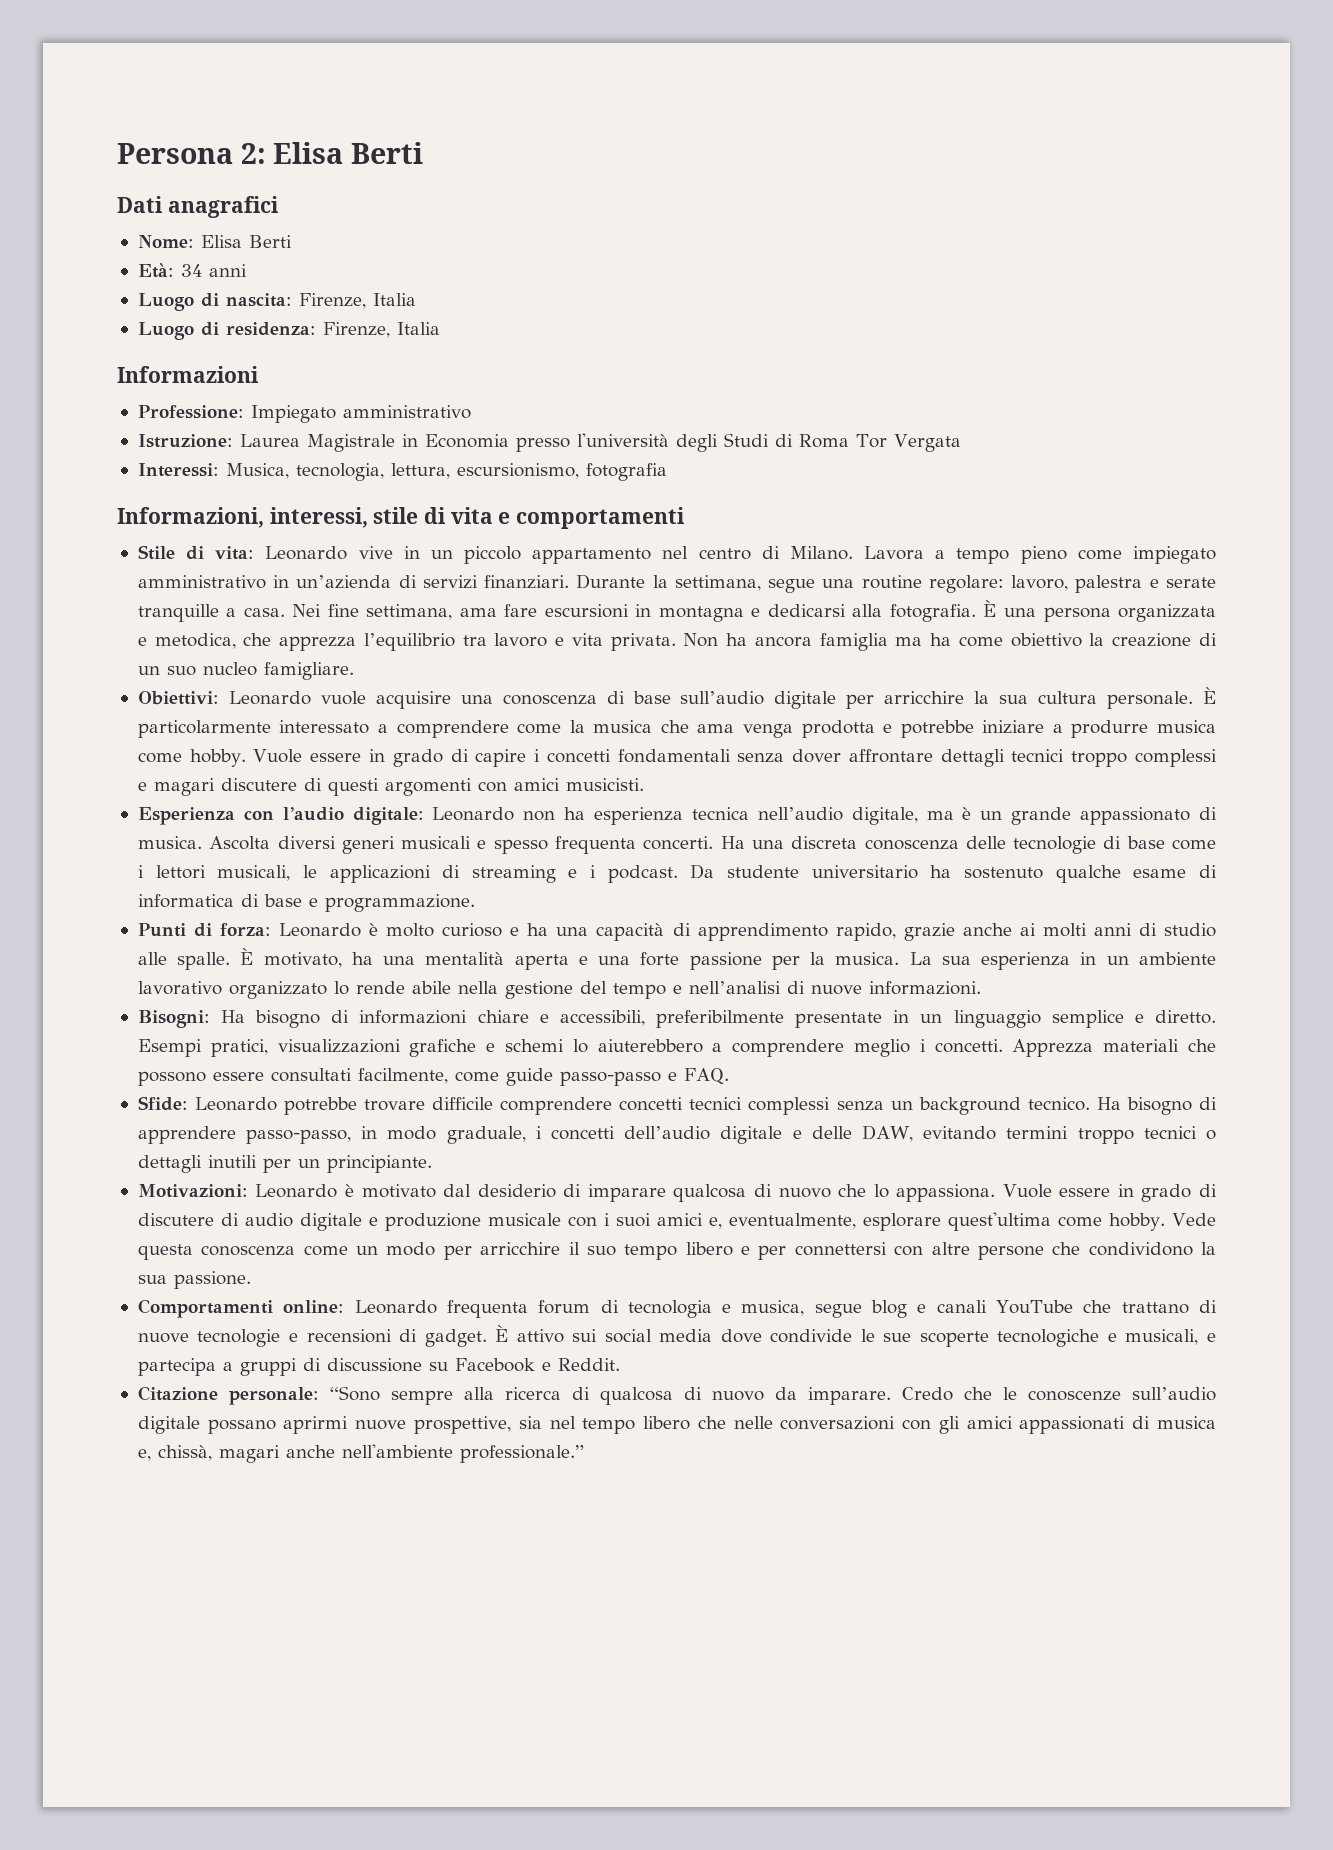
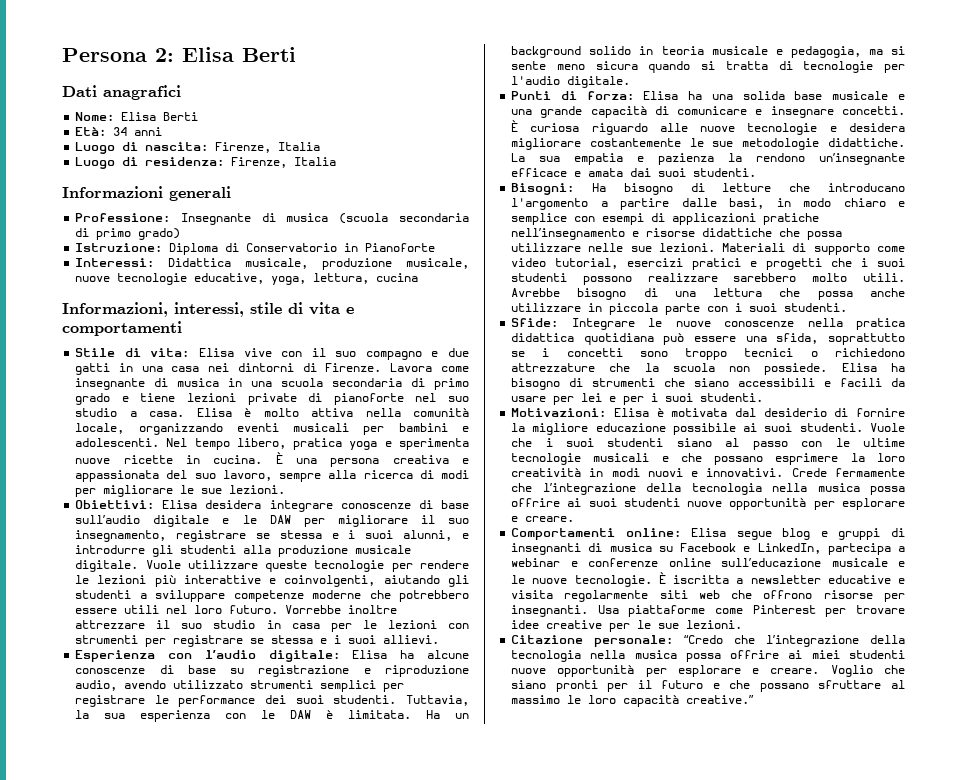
(259, 374) none -> [169,186,231,201] generali
[250,405,471,423] [137,433,961,452] [137,463,667,481] Impiegato amministrativo // Istruzione: Laurea Magistrale in Economia presso l'università degli Studi di Roma Tor Vergata // Interessi: Musica, tecnologia, lettura, escursionismo, fotografia -> [180,213,469,225] [75,228,181,240] [75,243,436,255] [75,258,469,270] [75,273,419,285] Insegnante di musica (scuola secondaria di primo grado) // Istruzione: Diploma di Conservatorio in Pianoforte // Interessi: Didattica musicale, produzione musicale, nuove tecnologie educative, yoga, lettura, cucina
[265,546,1216,564] [137,574,1216,593] [137,600,1217,622] [137,633,1217,651] [137,662,354,680] [137,687,1216,709] [137,720,1217,738] [137,749,1218,767] [137,778,644,796] [137,807,1217,825] [137,836,1216,854] [137,864,1217,883] [137,894,475,912] [137,923,1216,941] [137,948,1216,970] [137,981,981,999] [137,1010,1216,1028] [137,1039,1216,1057] [137,1068,729,1086] [137,1096,1218,1115] [137,1125,1217,1144] [137,1155,432,1173] [137,1184,1217,1202] [137,1212,1217,1231] [137,1242,1217,1260] [137,1271,251,1289] [137,1299,1218,1318] [137,1325,1216,1347] [137,1358,620,1376] [137,1386,1217,1405] [137,1416,1216,1434] [137,1444,584,1463] Leonardo vive in un piccolo appartamento nel centro di Milano. Lavora a tempo pieno come impiegato amministrativo in un’azienda di servizi finanziari. Durante la settimana, segue una routine regolare: lavoro, palestra e serate tranquille a casa. Nei fine settimana, ama fare escursioni in montagna e dedicarsi alla fotografia. È una persona organizzata e metodica, che apprezza l’equilibrio tra lavoro e vita privata. Non ha ancora famiglia ma ha come obiettivo la creazione di un suo nucleo famigliare. // Obiettivi: Leonardo vuole acquisire una conoscenza di base sull’audio digitale per arricchire la sua cultura personale. È particolarmente interessato a comprendere come la musica che ama venga prodotta e potrebbe iniziare a produrre musica come hobby. Vuole essere in grado di capire i concetti fondamentali senza dover affrontare dettagli tecnici troppo complessi e magari discutere di questi argomenti con amici musicisti. // Esperienza con l’audio digitale: Leonardo non ha esperienza tecnica nell’audio digitale, ma è un grande appassionato di musica. Ascolta diversi generi musicali e spesso frequenta concerti. Ha una discreta conoscenza delle tecnologie di base come i lettori musicali, le applicazioni di streaming e i podcast. Da studente universitario ha sostenuto qualche esame di informatica di base e programmazione. // Punti di forza: Leonardo è molto curioso e ha una capacità di apprendimento rapido, grazie anche ai molti anni di studio alle spalle. È motivato, ha una mentalità aperta e una forte passione per la musica. La sua esperienza in un ambiente lavorativo organizzato lo rende abile nella gestione del tempo e nell’analisi di nuove informazioni. // Bisogni: Ha bisogno di informazioni chiare e accessibili, preferibilmente presentate in un linguaggio semplice e diretto. Esempi pratici, visualizzazioni grafiche e schemi lo aiuterebbero a comprendere meglio i concetti. Apprezza materiali che possono essere consultati facilmente, come guide passo-passo e FAQ. // Sfide: Leonardo potrebbe trovare difficile comprendere concetti tecnici complessi senza un background tecnico. Ha bisogno di apprendere passo-passo, in modo graduale, i concetti dell’audio digitale e delle DAW, evitando termini troppo tecnici o dettagli inutili per un principiante. // Motivazioni: Leonardo è motivato dal desiderio di imparare qualcosa di nuovo che lo appassiona. Vuole essere in grado di discutere di audio digitale e produzione musicale con i suoi amici e, eventualmente, esplorare quest'ultima come hobby. Vede questa conoscenza come un modo per arricchire il suo tempo libero e per connettersi con altre persone che condividono la sua passione. // Comportamenti online: Leonardo frequenta forum di tecnologia e musica, segue blog e canali YouTube che trattano di nuove tecnologie e recensioni di gadget. È attivo sui social media dove condivide le sue scoperte tecnologiche e musicali, e partecipa a gruppi di discussione su Facebook e Reddit. // Citazione personale: “Sono sempre alla ricerca di qualcosa di nuovo da imparare. Credo che le conoscenze sull’audio digitale possano aprirmi nuove prospettive, sia nel tempo libero che nelle conversazioni con gli amici appassionati di musica e, chissà, magari anche nell'ambiente professionale.” -> [198,348,469,360] [75,363,469,375] [75,378,470,390] [75,393,470,405] [75,408,469,417] [75,423,470,435] [75,438,470,450] [75,452,470,467] [75,470,470,482] [75,485,286,497] [75,500,469,512] [75,515,470,527] [75,530,470,542] [75,545,412,557] [75,560,470,572] [75,575,469,587] [75,590,469,602] [75,605,398,614] [75,620,470,632] [75,635,440,647] [75,650,470,662] [75,665,470,677] [75,680,405,692] [75,695,469,707] [75,710,469,722] [511,46,906,58] [511,61,905,73] [511,76,631,88] [511,91,905,100] [511,106,905,118] [511,120,905,135] [511,138,905,150] [511,153,905,165] [511,168,757,177] [511,183,905,195] [511,198,906,210] [511,213,820,225] [511,228,843,240] [511,243,905,255] [511,258,906,270] [511,273,905,285] [511,288,905,300] [511,303,848,315] [511,318,906,330] [511,333,905,345] [511,348,905,360] [511,363,905,375] [511,378,905,390] [511,393,764,405] [511,408,906,417] [511,423,905,435] [511,438,905,450] [511,453,905,465] [511,468,905,477] [511,483,906,495] [511,498,905,510] [511,516,575,522] [511,528,905,540] [511,543,905,555] [511,558,905,567] [511,572,905,587] [511,590,905,602] [511,605,905,617] [511,620,743,632] [511,635,905,647] [511,650,905,662] [511,665,905,677] [511,680,905,692] [511,695,755,707] Elisa vive con il suo compagno e due gatti in una casa nei dintorni di Firenze. Lavora come insegnante di musica in una scuola secondaria di primo grado e tiene lezioni private di pianoforte nel suo studio a casa. Elisa è molto attiva nella comunità locale, organizzando eventi musicali per bambini e adolescenti. Nel tempo libero, pratica yoga e sperimenta nuove ricette in cucina. È una persona creativa e appassionata del suo lavoro, sempre alla ricerca di modi per migliorare le sue lezioni. // Obiettivi: Elisa desidera integrare conoscenze di base sull’audio digitale e le DAW per migliorare il suo insegnamento, registrare se stessa e i suoi alunni, e introdurre gli studenti alla produzione musicale digitale. Vuole utilizzare queste tecnologie per rendere le lezioni più interattive e coinvolgenti, aiutando gli studenti a sviluppare competenze moderne che potrebbero essere utili nel loro futuro. Vorrebbe inoltre attrezzare il suo studio in casa per le lezioni con strumenti per registrare se stessa e i suoi allievi. // Esperienza con l’audio digitale: Elisa ha alcune conoscenze di base su registrazione e riproduzione audio, avendo utilizzato strumenti semplici per registrare le performance dei suoi studenti. Tuttavia, la sua esperienza con le DAW è limitata. Ha un background solido in teoria musicale e pedagogia, ma si sente meno sicura quando si tratta di tecnologie per l'audio digitale. // Punti di forza: Elisa ha una solida base musicale e una grande capacità di comunicare e insegnare concetti. È curiosa riguardo alle nuove tecnologie e desidera migliorare costantemente le sue metodologie didattiche. La sua empatia e pazienza la rendono un’insegnante efficace e amata dai suoi studenti. // Bisogni: Ha bisogno di letture che introducano l'argomento a partire dalle basi, in modo chiaro e semplice con esempi di applicazioni pratiche nell’insegnamento e risorse didattiche che possa utilizzare nelle sue lezioni. Materiali di supporto come video tutorial, esercizi pratici e progetti che i suoi studenti possono realizzare sarebbero molto utili. Avrebbe bisogno di una lettura che possa anche utilizzare in piccola parte con i suoi studenti. // Sfide: Integrare le nuove conoscenze nella pratica didattica quotidiana può essere una sfida, soprattutto se i concetti sono troppo tecnici o richiedono attrezzature che la scuola non possiede. Elisa ha bisogno di strumenti che siano accessibili e facili da usare per lei e per i suoi studenti. // Motivazioni: Elisa è motivata dal desiderio di fornire la migliore educazione possibile ai suoi studenti. Vuole che i suoi studenti siano al passo con le ultime tecnologie musicali e che possano esprimere la loro creatività in modi nuovi e innovativi. Crede fermamente che l’integrazione della tecnologia nella musica possa offrire ai suoi studenti nuove opportunità per esplorare e creare. // Comportamenti online: Elisa segue blog e gruppi di insegnanti di musica su Facebook e LinkedIn, partecipa a webinar e conferenze online sull’educazione musicale e le nuove tecnologie. È iscritta a newsletter educative e visita regolarmente siti web che offrono risorse per insegnanti. Usa piattaforme come Pinterest per trovare idee creative per le sue lezioni. // Citazione personale: “Credo che l’integrazione della tecnologia nella musica possa offrire ai miei studenti nuove opportunità per esplorare e creare. Voglio che siano pronti per il futuro e che possano sfruttare al massimo le loro capacità creative.”

